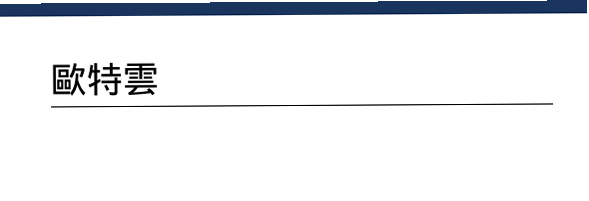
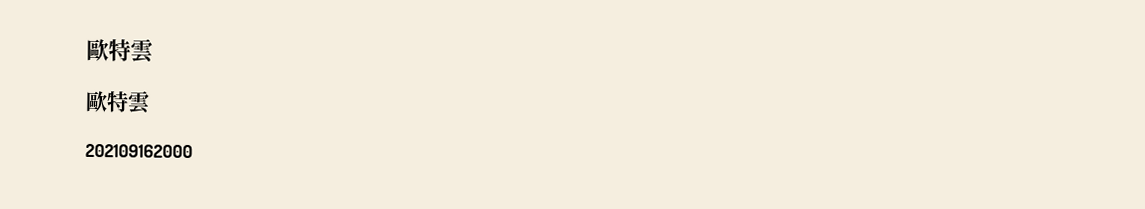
[50,62,159,97] 歐特雲 -> [86,38,153,63] [85,90,150,114] [85,143,193,159] 歐特雲 // 歐特雲 // 202109162000

